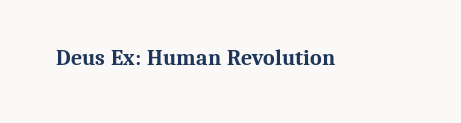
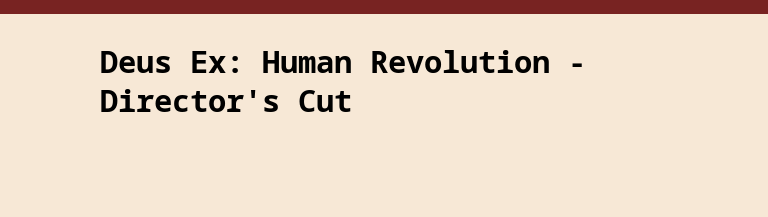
(335, 57) none -> [568,63,586,73] [100,89,352,112] - Director's Cut

